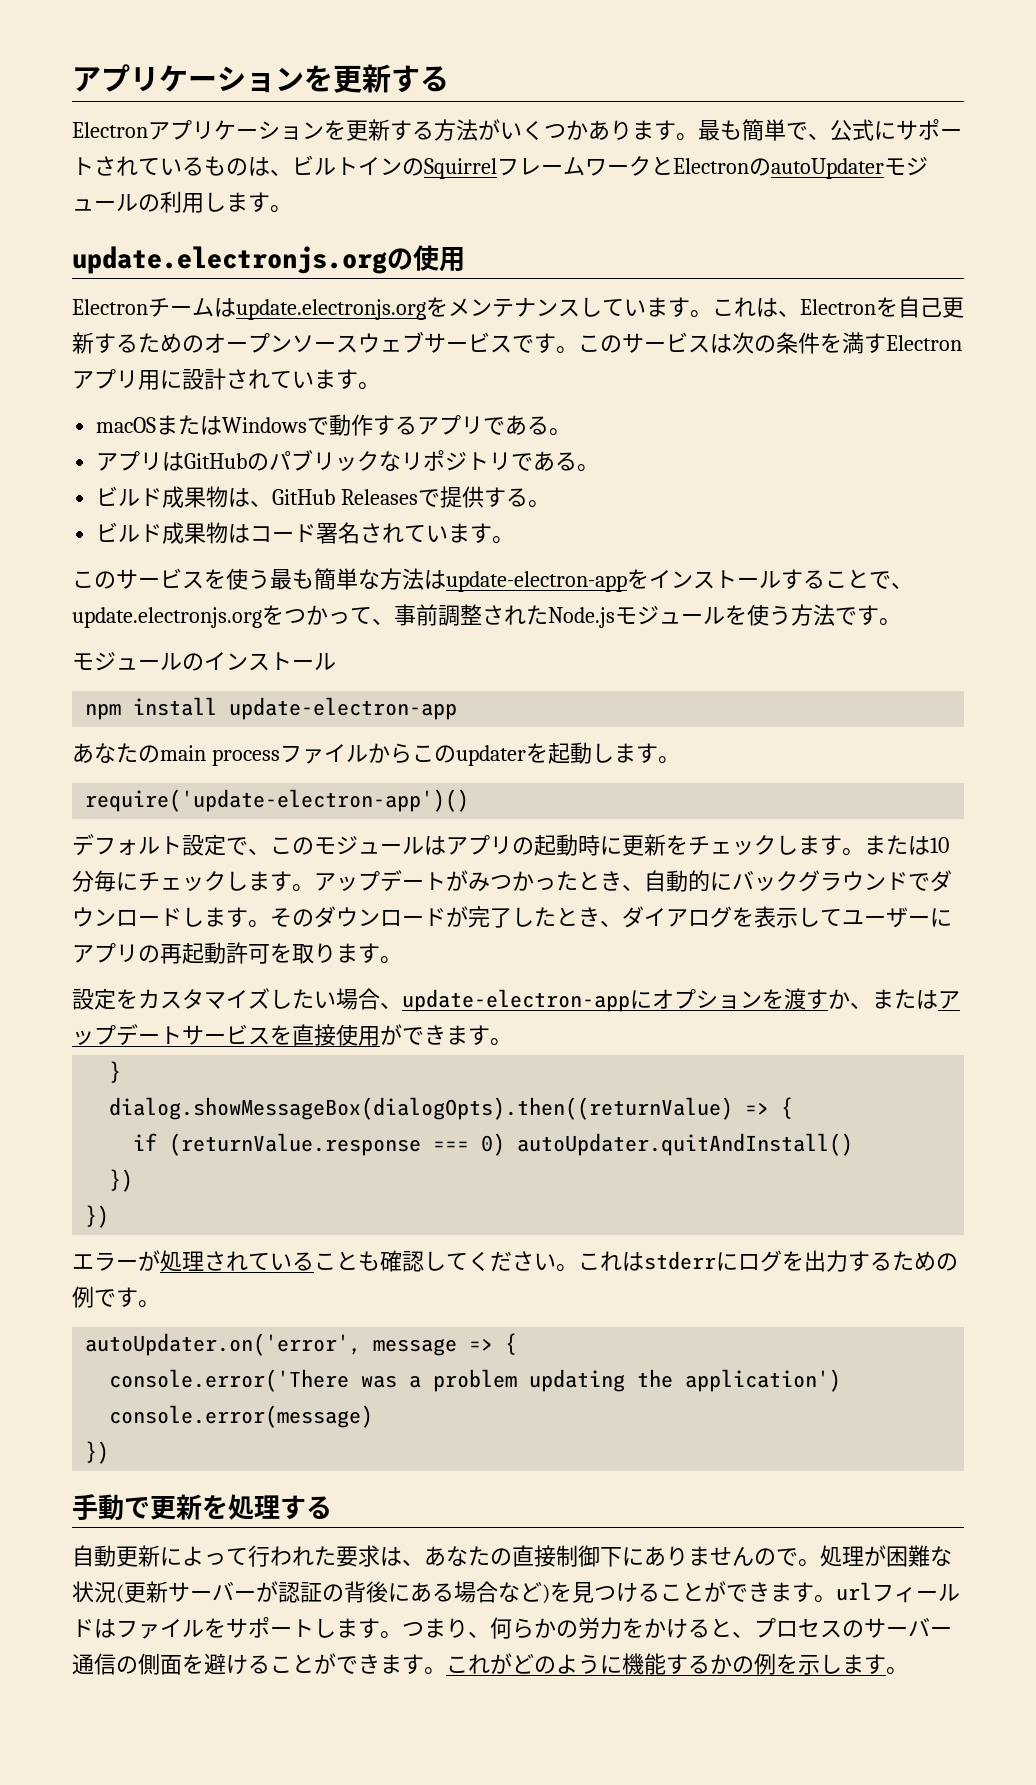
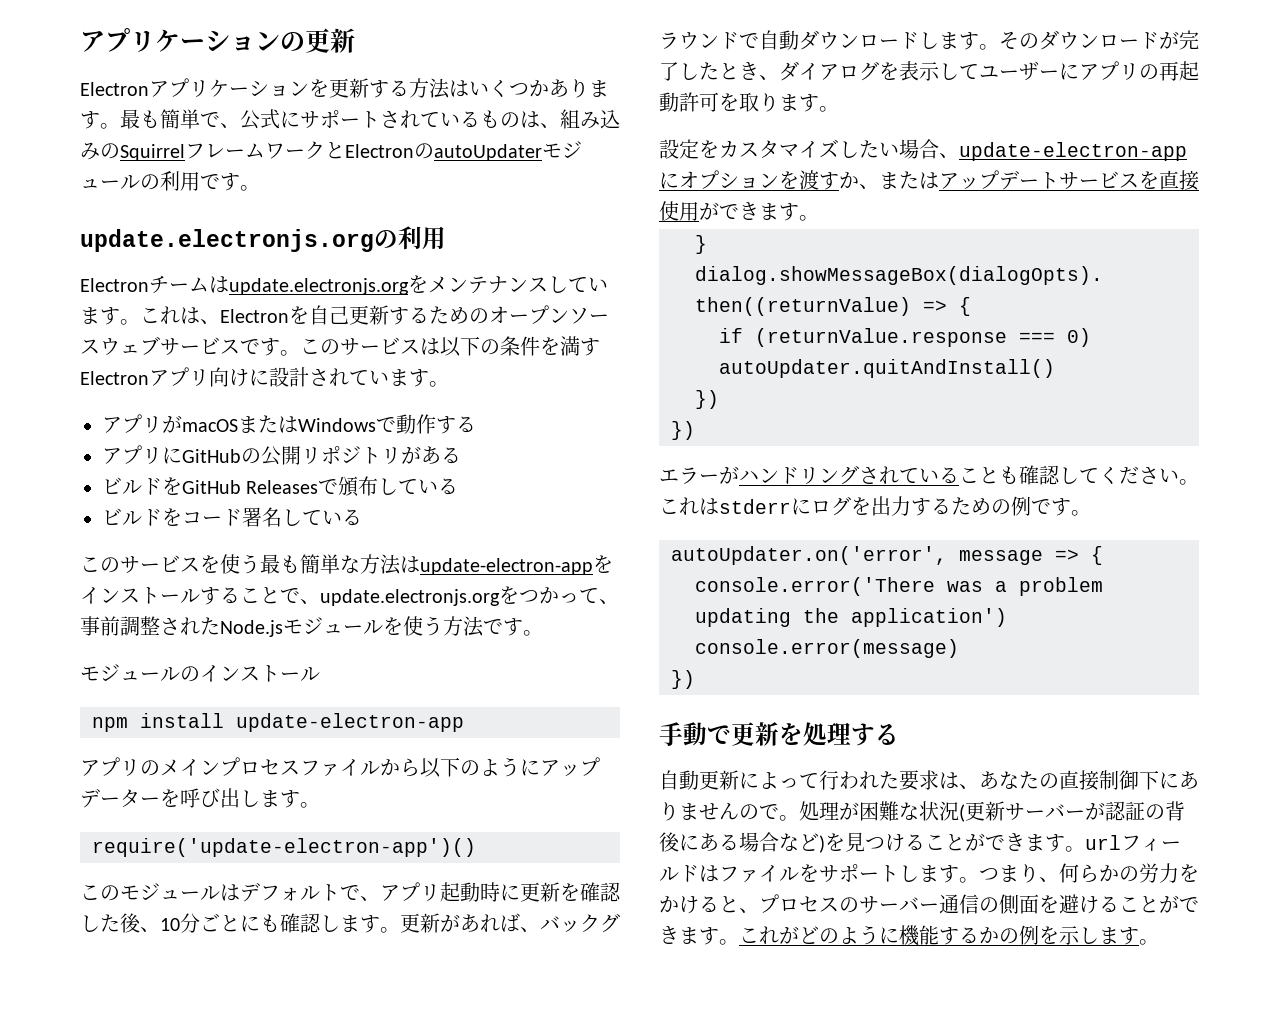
[72,64,449,93] アプリケーションを更新する -> [80,28,355,53] アプリケーションの更新
[478,119,500,140] が -> [449,80,469,97] は
[292,155,402,175] ビルトイン -> [560,109,620,129] [80,142,100,160] 組み込み
[204,192,248,212] しま -> [200,174,220,189] で
[413,245,439,271] 使 -> [398,226,422,250] 利
[732,332,754,354] 次 -> [440,336,480,357] 以下
[138,370,160,390] 用 -> [209,367,249,387] 向け
(380, 386) none -> [102,414,182,433] アプリが
[417,415,572,436] [96,450,402,471] アプリである。 // アプリはGitHubのパブリックな -> [102,445,301,466] // アプリにGitHubの公開
[511,451,600,472] [96,486,551,508] [96,522,251,544] である。 // ビルド成果物は、GitHub Releasesで提供する。 // ビルド成果物は -> [401,446,461,464] [102,476,459,497] [102,508,182,526] がある // ビルドをGitHub Releasesで頒布している // ビルドを
[360,523,515,544] されています。 -> [282,509,362,526] している
[72,742,680,766] [85,789,470,812] [72,834,949,856] [72,870,732,892] あなたのmain processファイルからこのupdaterを起動します。 // require('update-electron-app')() // デフォルト設定で、このモジュールはアプリの起動時に更新をチェックします。または10分毎にチェックします。アップデートがみつかったとき、自動的に -> [80,757,600,778] [80,788,320,808] [92,838,476,857] [80,882,621,902] [80,913,540,933] アプリのメインプロセスファイルから以下のようにアップデーターを呼び出します。 // require('update-electron-app')() // このモジュールはデフォルトで、アプリ起動時に更新を確認した後、10分ごとにも確認します。更新があれば、
(930, 882) none -> [759,30,799,50] 自動
[160,1250,204,1272] 処理 -> [739,465,859,485] ハンドリング

